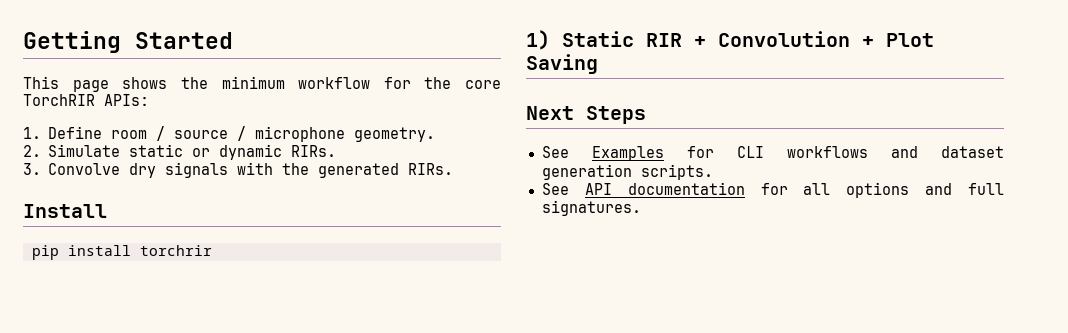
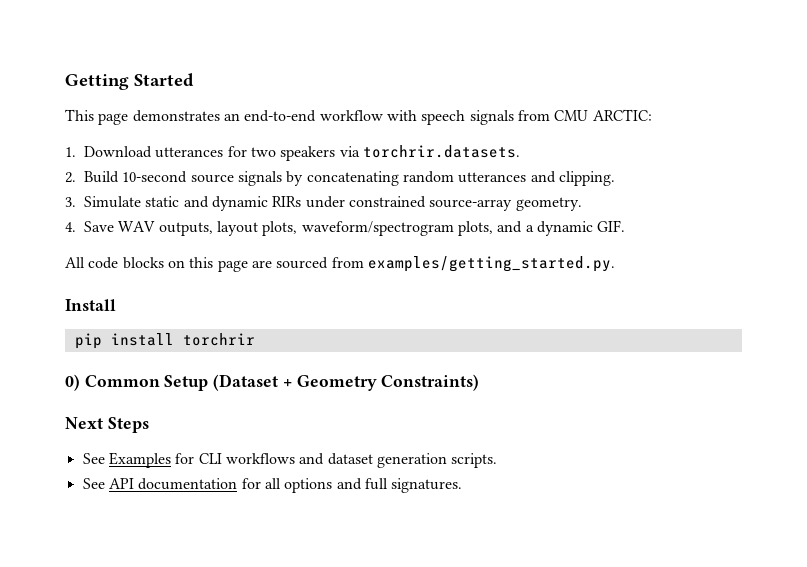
[122,76,501,89] [23,94,149,106] [23,126,436,142] [23,144,337,160] [23,162,454,178] [23,204,107,218] [31,245,212,260] [526,30,934,50] [526,54,598,74] shows the minimum workflow for the core TorchRIR APIs: // 1. Define room / source / microphone geometry. // 2. Simulate static or dynamic RIRs. // 3. Convolve dry signals with the generated RIRs. // Install // pip install torchrir // 1) Static RIR + Convolution + Plot Saving -> [132,109,652,125] [65,145,520,161] [65,171,615,186] [65,196,582,211] [65,220,626,236] [65,256,615,272] [65,299,116,311] [74,333,255,349] [65,374,480,391] demonstrates an end-to-end workflow with speech signals from CMU ARCTIC: // 1. Download utterances for two speakers via torchrir.datasets. // 2. Build 10-second source signals by concatenating random utterances and clipping. // 3. Simulate static and dynamic RIRs under constrained source-array geometry. // 4. Save WAV outputs, layout plots, waveform/spectrogram plots, and a dynamic GIF. // All code blocks on this page are sourced from examples/getting_started.py. // Install // pip install torchrir // 0) Common Setup (Dataset + Geometry Constraints)

